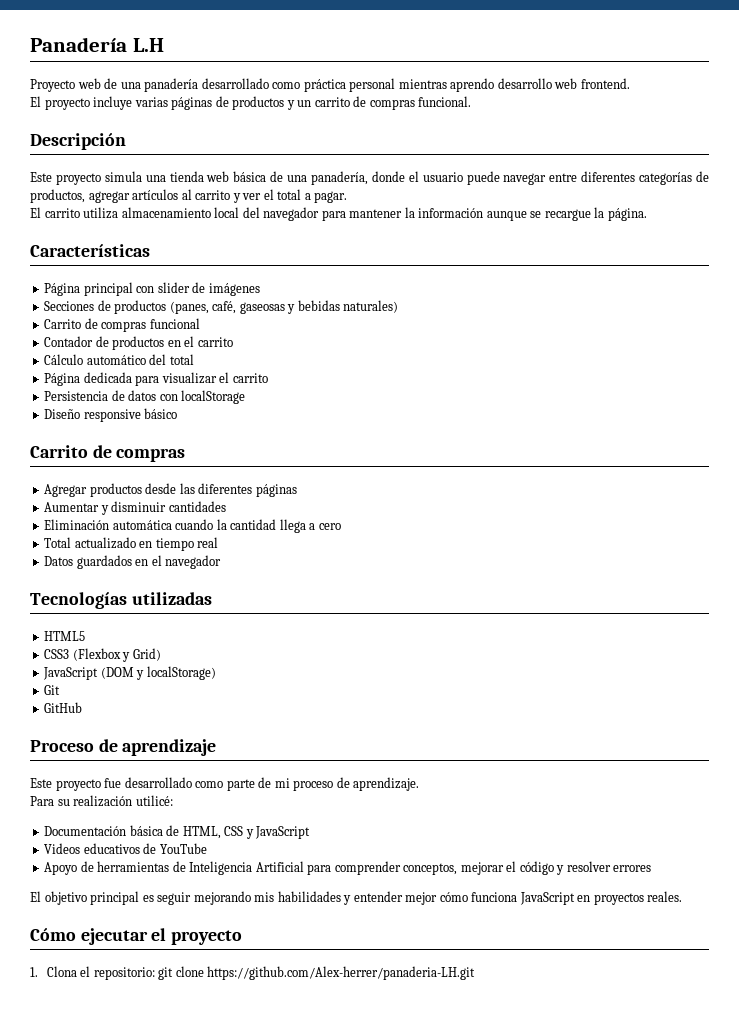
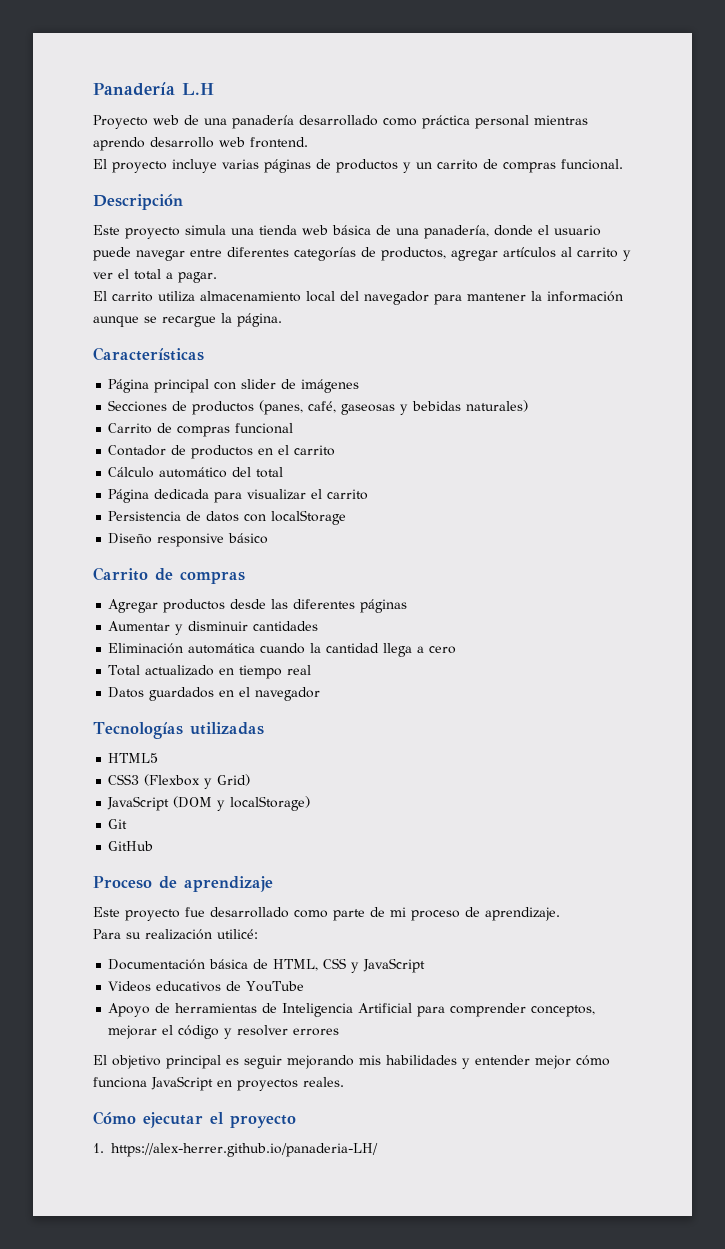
[46,966,476,980] Clona el repositorio: git clone https://github.com/Alex-herrer/panaderia-LH.git -> [111,1143,378,1157] https://alex-herrer.github.io/panaderia-LH/

